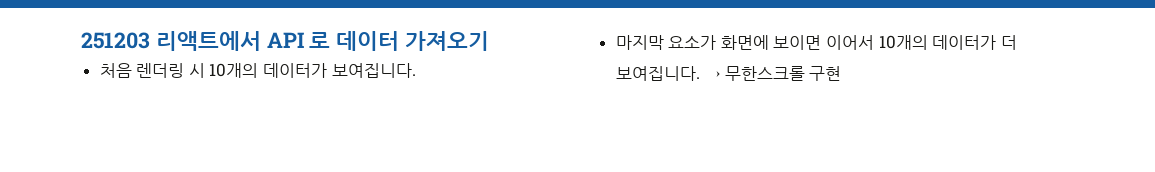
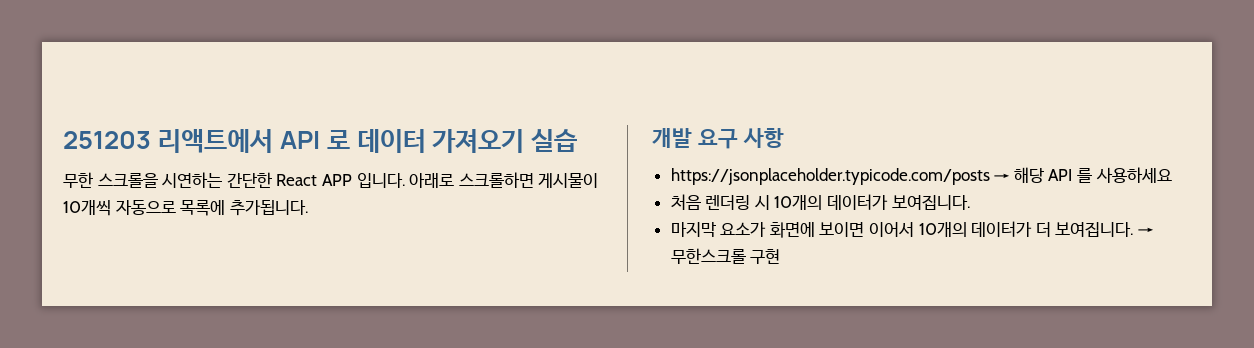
(490, 41) none -> [531,129,578,152] [63,172,599,188] [63,200,308,216] [652,128,784,149] [670,167,1172,185] 실습 // 무한 스크롤을 시연하는 간단한 React APP 입니다. 아래로 스크롤하면 게시물이 10개씩 자동으로 목록에 추가됩니다. // 개발 요구 사항 // https://jsonplaceholder.typicode.com/posts → 해당 API 를 사용하세요

